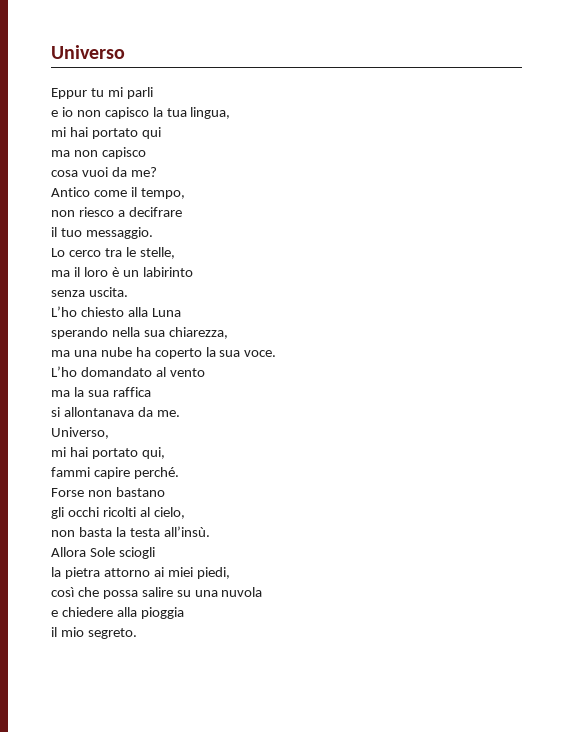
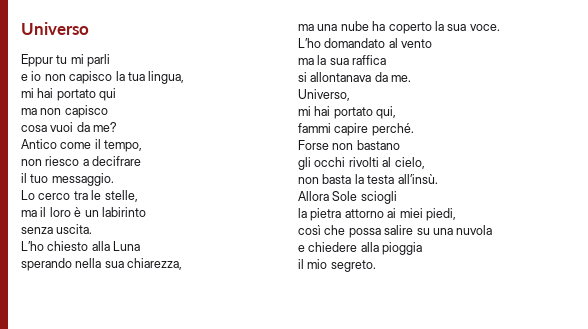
[102,507,136,517] ricolti -> [348,157,379,167] rivolti

